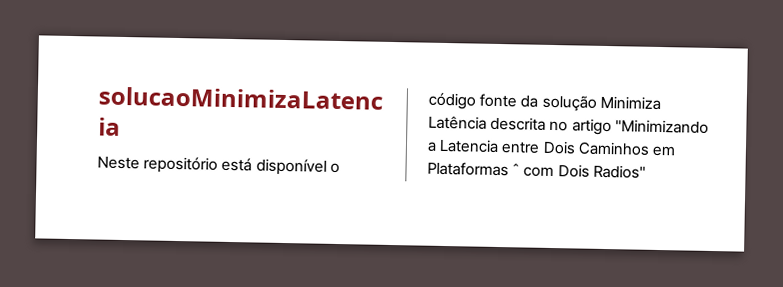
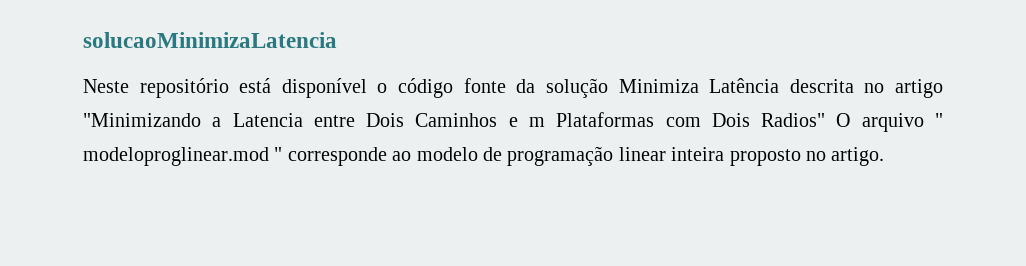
[651,145,675,157] [427,161,646,179] em Plataformas ˆ com Dois Radios" -> [508,112,944,132] [83,146,885,166] e m Plataformas com Dois Radios" O arquivo " modeloproglinear.mod " corresponde ao modelo de programação linear inteira proposto no artigo.

